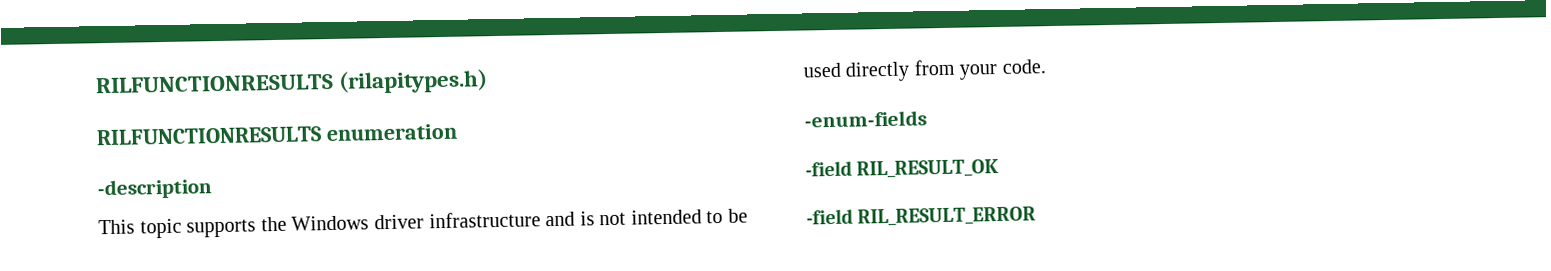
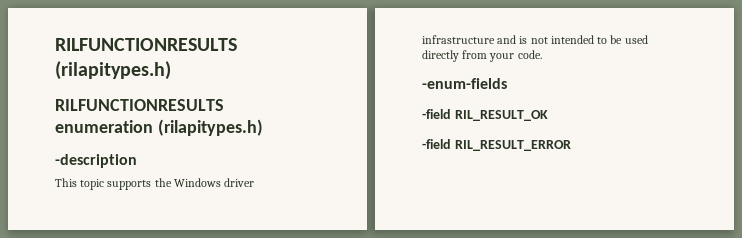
(458, 132) none -> [157,119,263,136] (rilapitypes.h)

